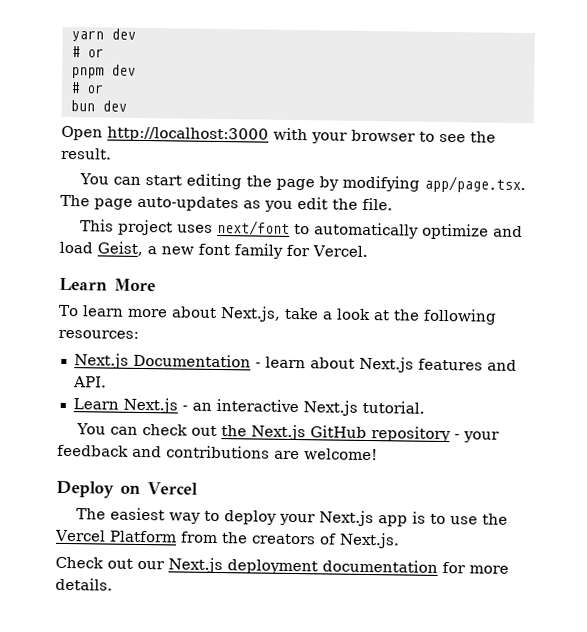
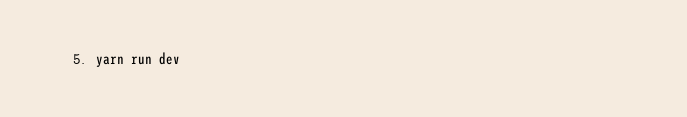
[70,28,136,42] [70,46,104,58] [70,64,136,79] [69,82,104,94] [69,100,127,112] [61,125,496,144] [61,147,112,160] [78,173,527,194] [60,194,393,212] [79,219,523,240] [59,241,368,259] [59,277,156,292] [58,304,497,325] [58,329,139,339] [73,353,517,373] [72,376,107,388] [72,397,425,416] [75,423,501,443] [57,444,378,461] [56,480,198,499] [75,507,508,527] [54,529,400,549] [55,556,509,575] [55,577,113,591] yarn dev // # or // pnpm dev // # or // bun dev // Open http://localhost:3000 with your browser to see the result. // You can start editing the page by modifying app/page.tsx. The page auto-updates as you edit the file. // This project uses next/font to automatically optimize and load Geist, a new font family for Vercel. // Learn More // To learn more about Next.js, take a look at the following resources: // Next.js Documentation - learn about Next.js features and API. // Learn Next.js - an interactive Next.js tutorial. // You can check out the Next.js GitHub repository - your feedback and contributions are welcome! // Deploy on Vercel // The easiest way to deploy your Next.js app is to use the Vercel Platform from the creators of Next.js. // Check out our Next.js deployment documentation for more details. -> [73,52,180,67] 5. yarn run dev

